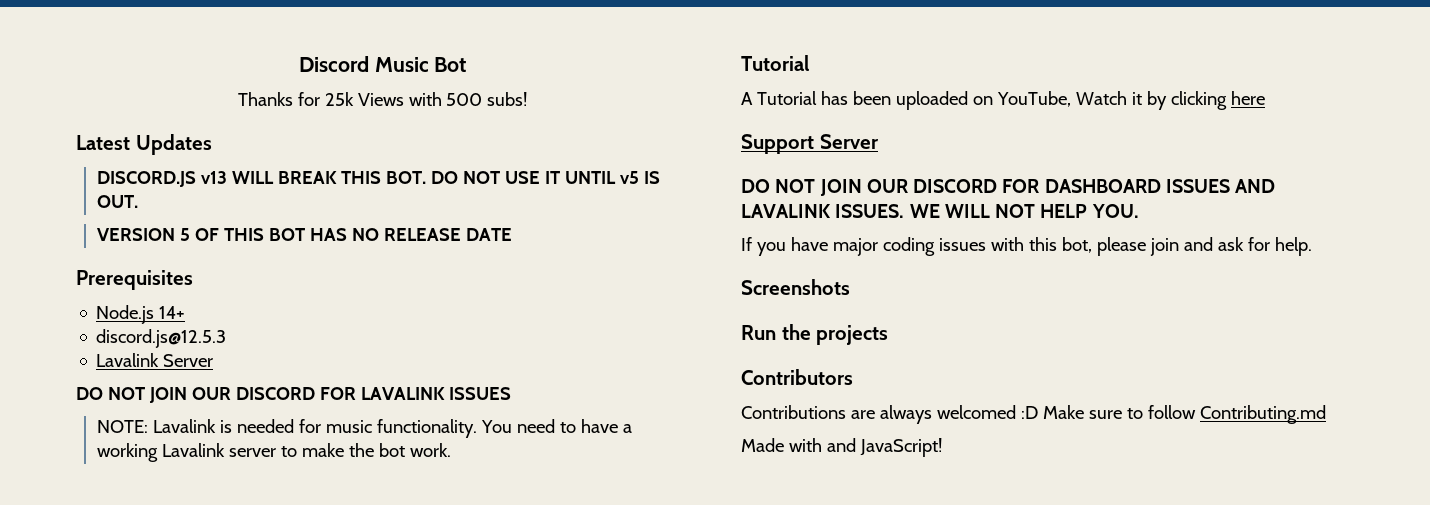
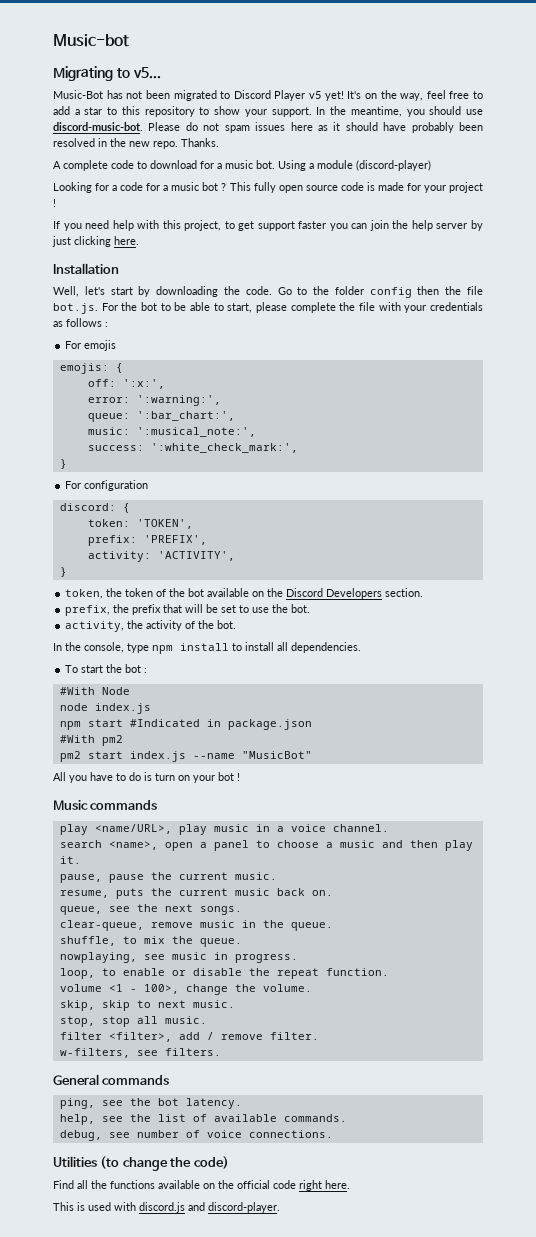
[298,56,467,72] [237,92,528,106] [76,134,212,155] [96,171,660,187] [96,195,138,208] [96,228,512,241] [76,270,193,290] [96,305,186,324] [96,329,227,348] [96,353,214,367] [76,387,511,403] [96,419,632,438] [96,443,451,462] [741,55,809,71] [741,91,1265,110] [741,134,879,154] [741,179,1276,196] [741,204,1139,218] [741,237,1312,256] [741,279,850,295] [741,324,889,345] [741,369,853,385] [741,405,1326,424] [741,438,942,457] Discord Music Bot // Thanks for 25k Views with 500 subs! // Latest Updates // DISCORD.JS v13 WILL BREAK THIS BOT. DO NOT USE IT UNTIL v5 IS OUT. // VERSION 5 OF THIS BOT HAS NO RELEASE DATE // Prerequisites // Node.js 14+ // discord.js@12.5.3 // Lavalink Server // DO NOT JOIN OUR DISCORD FOR LAVALINK ISSUES // NOTE: Lavalink is needed for music functionality. You need to have a working Lavalink server to make the bot work. // Tutorial // A Tutorial has been uploaded on YouTube, Watch it by clicking here // Support Server // DO NOT JOIN OUR DISCORD FOR DASHBOARD ISSUES AND LAVALINK ISSUES. WE WILL NOT HELP YOU. // If you have major coding issues with this bot, please join and ask for help. // Screenshots // Run the projects // Contributors // Contributions are always welcomed :D Make sure to follow Contributing.md // Made with and JavaScript! -> [53,34,129,47] [53,66,161,81] [53,90,483,101] [53,106,484,117] [53,122,484,133] [53,138,219,149] [53,160,431,171] [53,182,483,193] [53,199,56,207] [53,220,483,231] [52,236,139,247] [53,263,119,274] [53,286,483,298] [53,302,484,314] [53,318,108,327] [65,340,117,351] [59,363,123,374] [87,379,165,389] [87,395,221,406] [87,411,235,422] [87,427,256,437] [87,443,298,453] [59,459,67,469] [65,480,149,491] [59,503,130,513] [87,519,193,529] [87,535,207,546] [87,551,235,562] [59,567,67,577] [65,588,424,599] [65,604,311,616] [65,620,237,632] [53,642,361,654] [65,664,148,673] [59,687,130,695] [59,703,151,714] [59,719,312,730] [59,735,123,746] [59,751,312,762] [53,772,240,783] [53,800,158,810] [59,824,389,835] [59,840,473,851] [59,856,81,864] [59,872,277,883] [59,888,333,899] [59,904,242,915] [59,920,333,931] [59,936,242,947] [59,952,298,963] [59,968,389,979] [59,984,312,995] [59,1000,235,1011] [59,1016,207,1027] [59,1032,319,1042] [59,1048,221,1058] [53,1074,170,1085] [59,1098,242,1109] [59,1114,347,1125] [59,1130,333,1141] [53,1156,229,1171] [53,1180,350,1191] [53,1202,280,1213] Music-bot // Migrating to v5... // Music-Bot has not been migrated to Discord Player v5 yet! It's on the way, feel free to add a star to this repository to show your support. In the meantime, you should use discord-music-bot. Please do not spam issues here as it should have probably been resolved in the new repo. Thanks. // A complete code to download for a music bot. Using a module (discord-player) // Looking for a code for a music bot ? This fully open source code is made for your project ! // If you need help with this project, to get support faster you can join the help server by just clicking here. // Installation // Well, let's start by downloading the code. Go to the folder config then the file bot.js. For the bot to be able to start, please complete the file with your credentials as follows : // For emojis // emojis: { // off: ':x:', // error: ':warning:', // queue: ':bar_chart:', // music: ':musical_note:', // success: ':white_check_mark:', // } // For configuration // discord: { // token: 'TOKEN', // prefix: 'PREFIX', // activity: 'ACTIVITY', // } // token, the token of the bot available on the Discord Developers section. // prefix, the prefix that will be set to use the bot. // activity, the activity of the bot. // In the console, type npm install to install all dependencies. // To start the bot : // #With Node // node index.js // npm start #Indicated in package.json // #With pm2 // pm2 start index.js --name "MusicBot" // All you have to do is turn on your bot ! // Music commands // play <name/URL>, play music in a voice channel. // search <name>, open a panel to choose a music and then play it. // pause, pause the current music. // resume, puts the current music back on. // queue, see the next songs. // clear-queue, remove music in the queue. // shuffle, to mix the queue. // nowplaying, see music in progress. // loop, to enable or disable the repeat function. // volume <1 - 100>, change the volume. // skip, skip to next music. // stop, stop all music. // filter <filter>, add / remove filter. // w-filters, see filters. // General commands // ping, see the bot latency. // help, see the list of available commands. // debug, see number of voice connections. // Utilities (to change the code) // Find all the functions available on the official code right here. // This is used with discord.js and discord-player.

